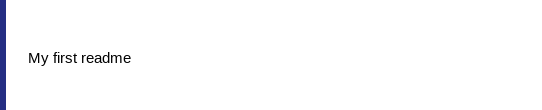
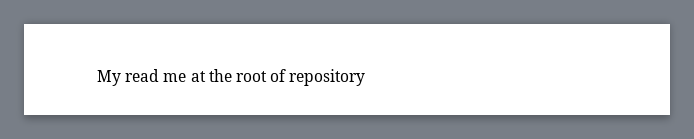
[53,52,132,63] first readme -> [125,69,366,86] read me at the root of repository

